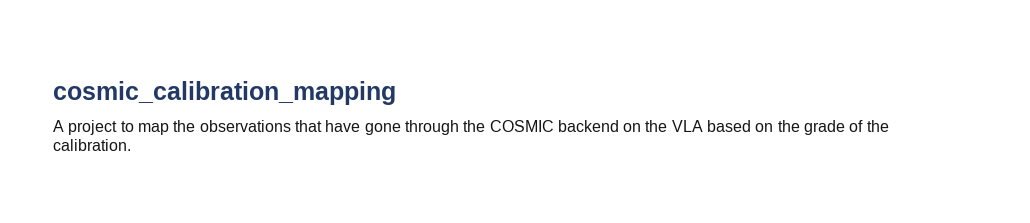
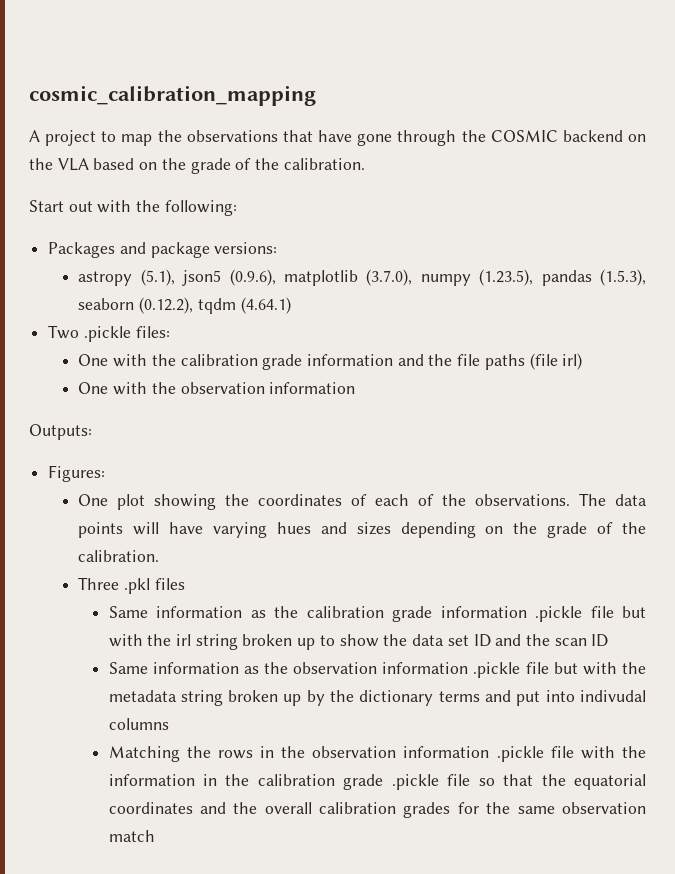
(131, 145) none -> [29,200,237,216] [48,242,278,258] [78,269,646,286] [78,297,291,314] [48,325,170,342] [78,353,583,370] [78,382,356,395] [29,424,92,440] [48,465,106,482] [78,493,647,510] [78,522,647,538] [78,550,160,562] [78,577,185,594] [108,606,646,622] [108,634,609,650] [108,662,646,678] [108,690,647,706] [108,718,169,730] [108,746,646,762] [108,774,646,790] [108,802,647,818] [108,830,155,842] // Start out with the following: // Packages and package versions: // astropy (5.1), json5 (0.9.6), matplotlib (3.7.0), numpy (1.23.5), pandas (1.5.3), seaborn (0.12.2), tqdm (4.64.1) // Two .pickle files: // One with the calibration grade information and the file paths (file irl) // One with the observation information // Outputs: // Figures: // One plot showing the coordinates of each of the observations. The data points will have varying hues and sizes depending on the grade of the calibration. // Three .pkl files // Same information as the calibration grade information .pickle file but with the irl string broken up to show the data set ID and the scan ID // Same information as the observation information .pickle file but with the metadata string broken up by the dictionary terms and put into indivudal columns // Matching the rows in the observation information .pickle file with the information in the calibration grade .pickle file so that the equatorial coordinates and the overall calibration grades for the same observation match

